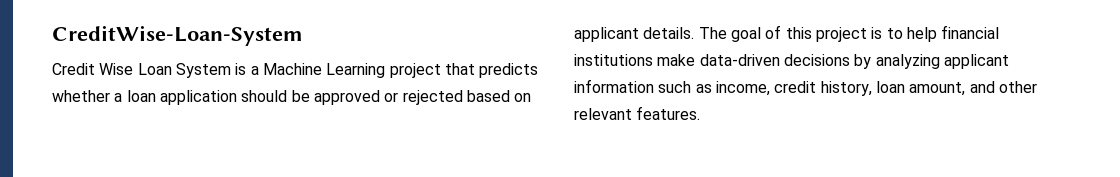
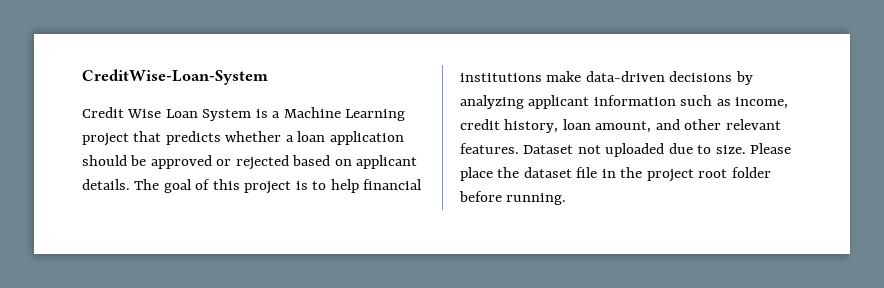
(701, 113) none -> [523,143,792,157] [460,167,771,182] [459,191,567,205] Dataset not uploaded due to size. Please place the dataset file in the project root folder before running.

